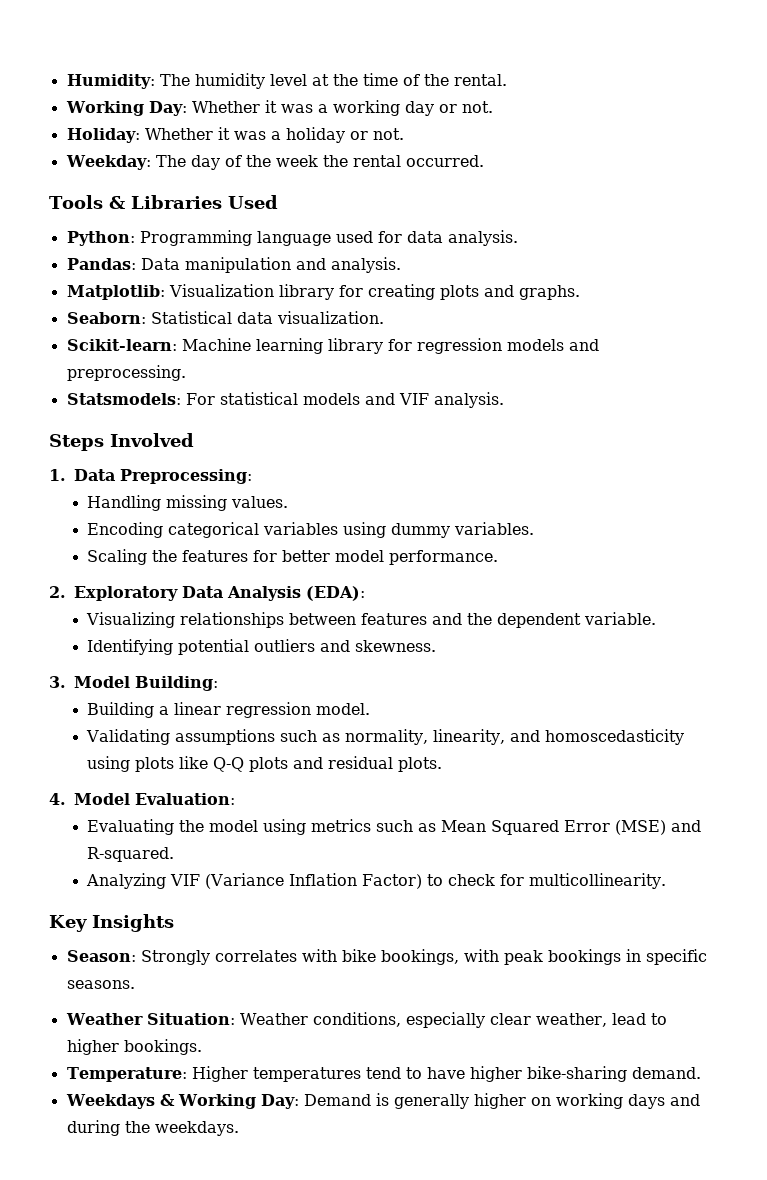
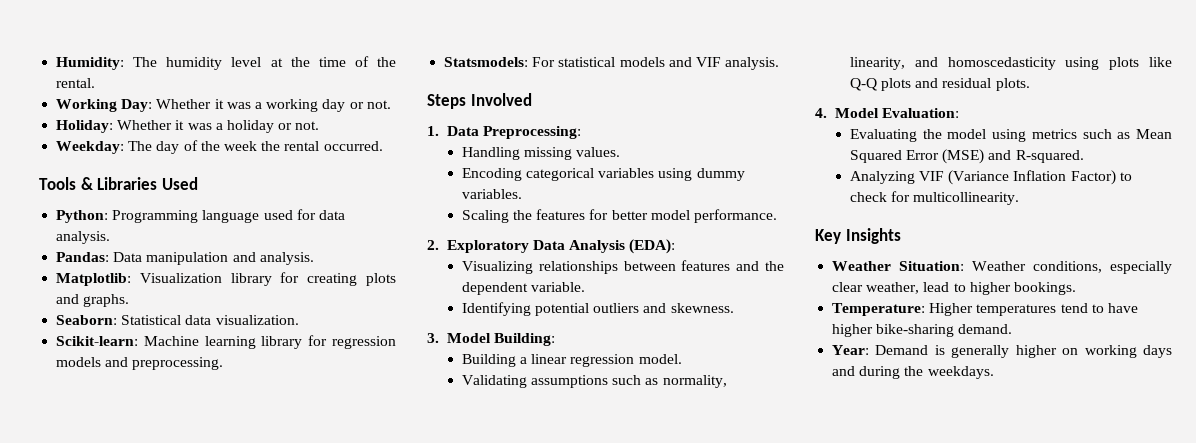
[66,949,707,965] [66,980,135,989] // Season: Strongly correlates with bike bookings, with peak bookings in specific seasons. -> (901, 236) none
[65,1094,299,1109] Weekdays & Working Day: -> [832,345,870,355] Year:

